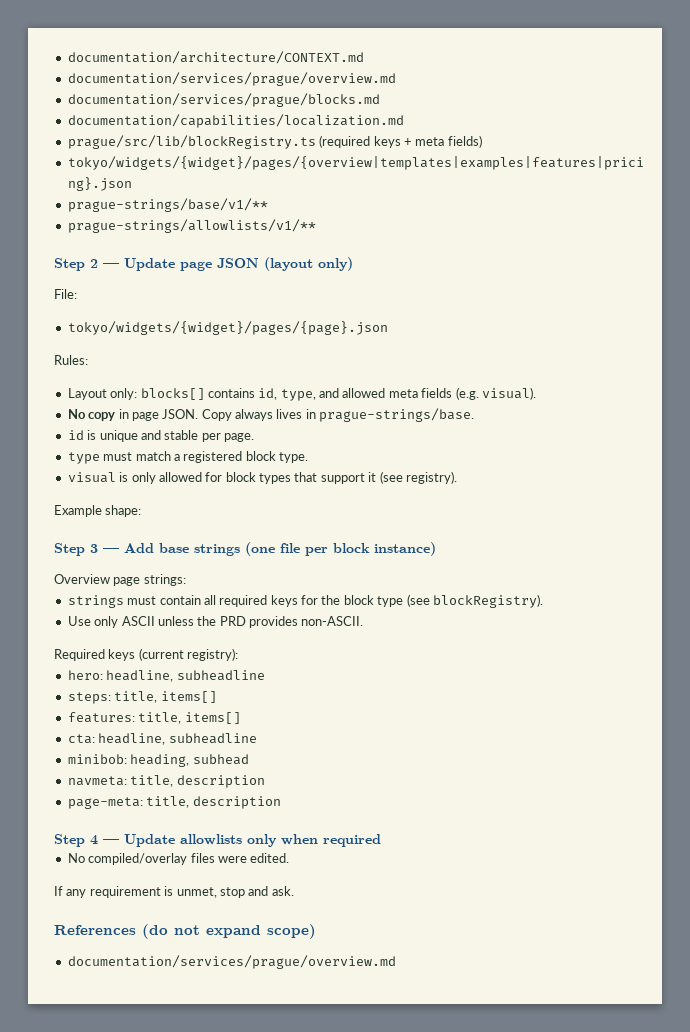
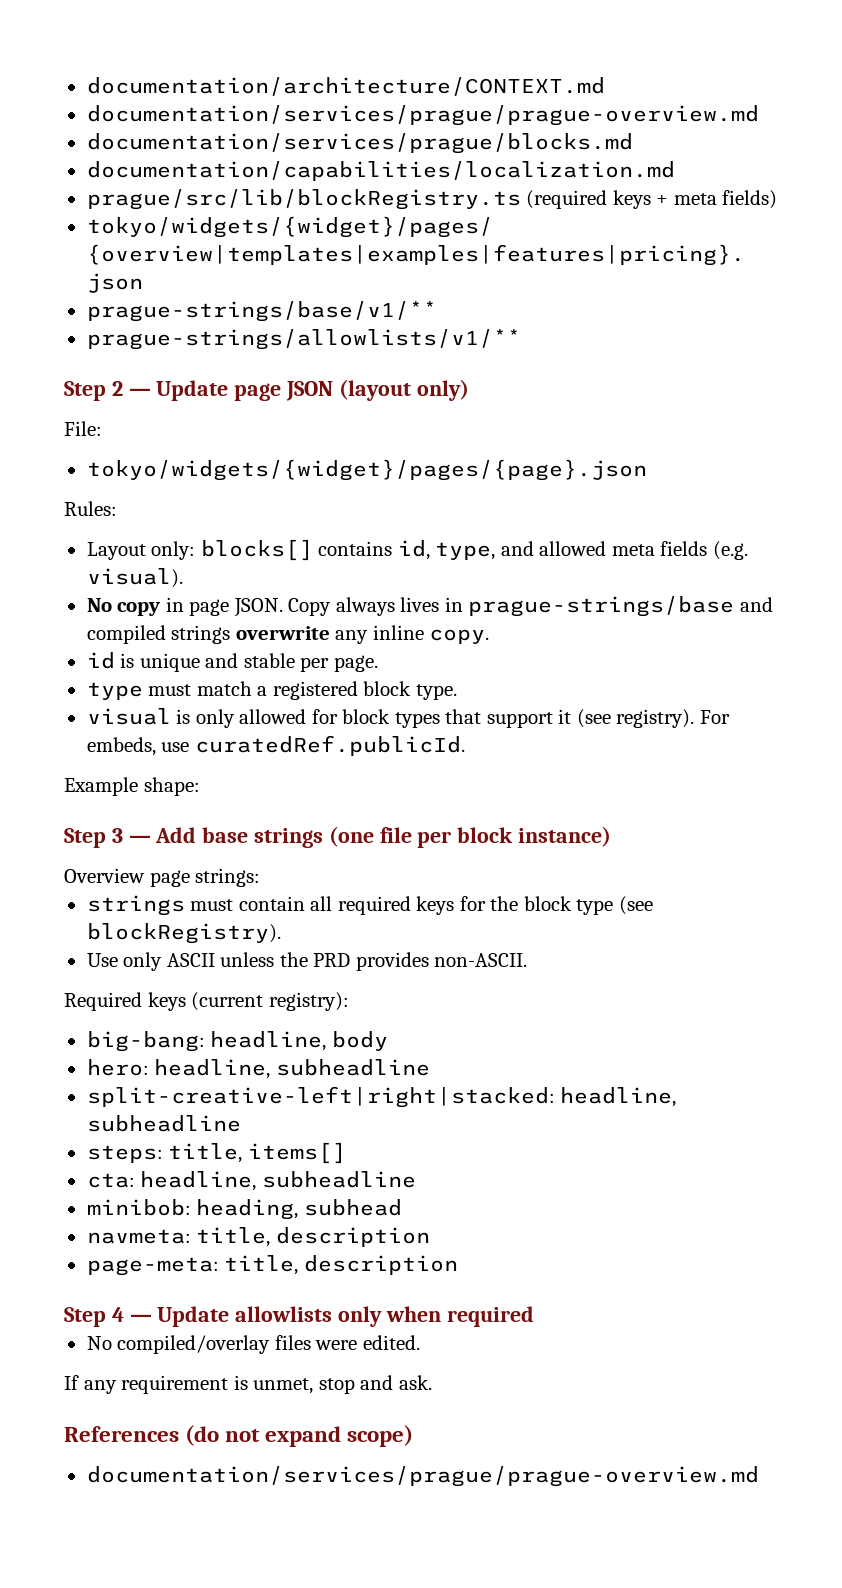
[67,72,396,86] documentation/services/prague/overview.md -> [86,105,759,126] documentation/services/prague/prague-overview.md
[319,408,475,422] prague-strings/base. -> [468,596,773,617] [86,625,490,644] prague-strings/base and compiled strings overwrite any inline copy.
(457, 477) none -> [699,710,730,724] [86,735,465,756] For embeds, use curatedRef.publicId.
(239, 654) none -> [86,1031,388,1052] // big-bang: headline, body
(265, 675) none -> [86,1086,677,1108] [86,1115,241,1132] // split-creative-left|right|stacked: headline, subheadline
[67,712,241,724] // features: title, items[] -> (346, 1153) none
[67,955,396,969] documentation/services/prague/overview.md -> [86,1466,759,1487] documentation/services/prague/prague-overview.md

